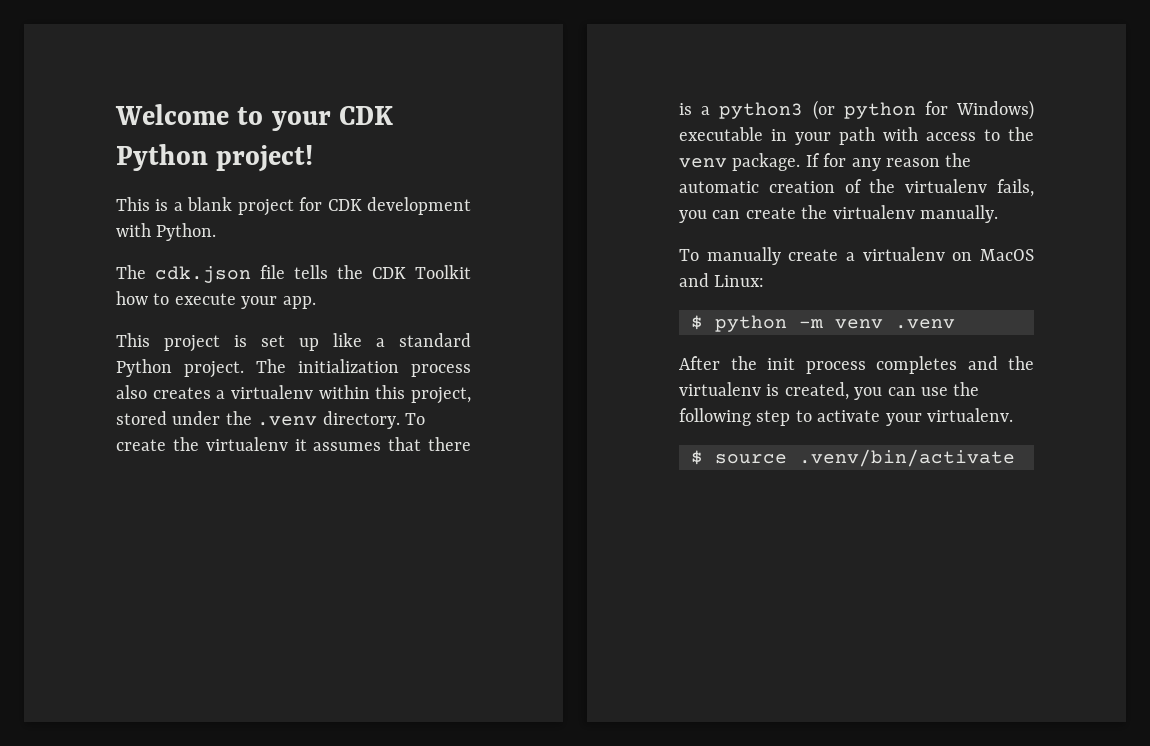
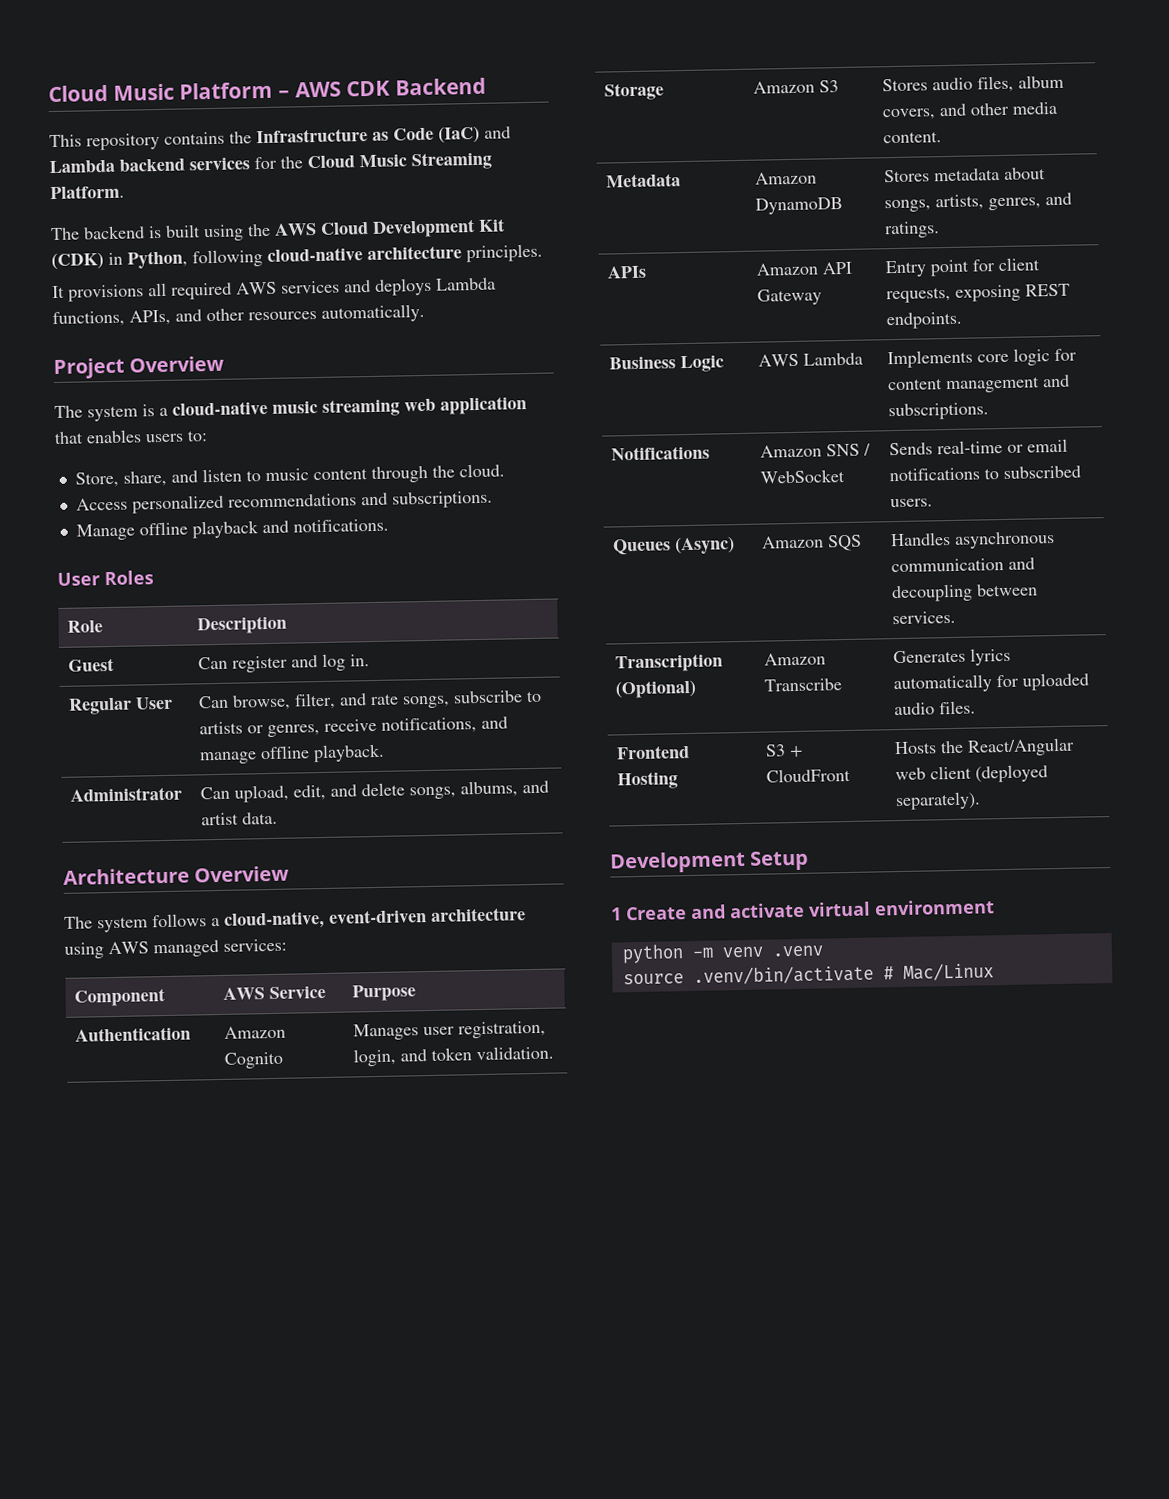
[115,104,394,131] [116,144,314,172] [116,197,471,216] [116,223,217,241] [116,265,471,283] [116,291,316,309] [116,333,471,352] [116,359,471,378] [116,385,471,404] [116,411,425,429] [116,437,471,451] [679,100,1034,120] [679,127,1034,145] [679,153,972,171] [679,179,1034,197] [679,205,998,223] [679,247,1034,265] [679,273,765,287] [691,315,955,332] [679,356,1034,374] [679,382,980,400] [679,408,1013,426] [691,449,1015,467] Welcome to your CDK Python project! // This is a blank project for CDK development with Python. // The cdk.json file tells the CDK Toolkit how to execute your app. // This project is set up like a standard Python project. The initialization process also creates a virtualenv within this project, stored under the .venv directory. To create the virtualenv it assumes that there is a python3 (or python for Windows) executable in your path with access to the venv package. If for any reason the automatic creation of the virtualenv fails, you can create the virtualenv manually. // To manually create a virtualenv on MacOS and Linux: // $ python -m venv .venv // After the init process completes and the virtualenv is created, you can use the following step to activate your virtualenv. // $ source .venv/bin/activate -> [48,77,487,103] [49,125,511,151] [49,151,492,174] [50,184,125,200] [50,218,505,242] [51,243,543,271] [52,277,496,302] [52,303,425,328] [53,355,225,380] [54,396,527,422] [54,429,208,445] [74,463,505,488] [75,490,493,514] [75,518,389,541] [57,570,154,586] [67,620,104,633] [197,615,288,635] [68,657,115,672] [198,653,371,673] [68,696,174,715] [198,690,543,711] [199,716,509,738] [199,743,386,765] [70,786,183,802] [200,780,550,803] [201,811,279,826] [63,865,290,885] [64,907,526,933] [64,938,287,959] [74,988,166,1007] [223,985,327,1000] [352,984,417,1002] [75,1026,192,1042] [224,1025,287,1039] [224,1051,285,1069] [353,1020,547,1041] [353,1045,555,1067] [604,82,665,101] [753,80,840,94] [882,74,1065,93] [882,101,1058,121] [883,131,943,144] [606,173,682,188] [755,171,818,185] [755,196,844,215] [884,167,1047,183] [884,192,1073,213] [885,221,941,239] [607,265,648,279] [756,261,853,276] [757,288,823,306] [885,257,1041,278] [886,283,1071,304] [886,311,964,330] [609,355,725,373] [758,352,864,367] [887,348,1078,369] [888,374,1071,394] [888,402,990,421] [611,445,711,461] [760,443,872,458] [760,468,846,484] [889,438,1069,456] [889,465,1082,482] [890,498,934,508] [613,536,736,555] [761,534,863,552] [890,531,1056,549] [891,557,1036,573] [891,583,1039,603] [892,610,957,625] [615,653,724,673] [615,679,698,699] [764,652,827,666] [764,678,843,692] [893,647,1012,666] [893,672,1090,694] [894,700,977,716] [616,744,691,760] [617,771,679,790] [765,744,804,758] [766,767,852,783] [894,737,1076,757] [895,764,1049,783] [895,791,982,811] [609,850,810,874] [611,899,995,921] [621,944,823,964] [622,962,994,985] Cloud Music Platform – AWS CDK Backend // This repository contains the Infrastructure as Code (IaC) and Lambda backend services for the Cloud Music Streaming Platform. // The backend is built using the AWS Cloud Development Kit (CDK) in Python, following cloud-native architecture principles. // It provisions all required AWS services and deploys Lambda functions, APIs, and other resources automatically. // Project Overview // The system is a cloud-native music streaming web application that enables users to: // Store, share, and listen to music content through the cloud. // Access personalized recommendations and subscriptions. // Manage offline playback and notifications. // User Roles // Role | Description // Guest | Can register and log in. // Regular User | Can browse, filter, and rate songs, subscribe to artists or genres, receive notifications, and manage offline playback. // Administrator | Can upload, edit, and delete songs, albums, and artist data. // Architecture Overview // The system follows a cloud-native, event-driven architecture using AWS managed services: // Component | AWS Service | Purpose // Authentication | Amazon Cognito | Manages user registration, login, and token validation. // Storage | Amazon S3 | Stores audio files, album covers, and other media content. // Metadata | Amazon DynamoDB | Stores metadata about songs, artists, genres, and ratings. // APIs | Amazon API Gateway | Entry point for client requests, exposing REST endpoints. // Business Logic | AWS Lambda | Implements core logic for content management and subscriptions. // Notifications | Amazon SNS / WebSocket | Sends real-time or email notifications to subscribed users. // Queues (Async) | Amazon SQS | Handles asynchronous communication and decoupling between services. // Transcription (Optional) | Amazon Transcribe | Generates lyrics automatically for uploaded audio files. // Frontend Hosting | S3 + CloudFront | Hosts the React/Angular web client (deployed separately). // Development Setup // 1 Create and activate virtual environment // python -m venv .venv // source .venv/bin/activate # Mac/Linux

